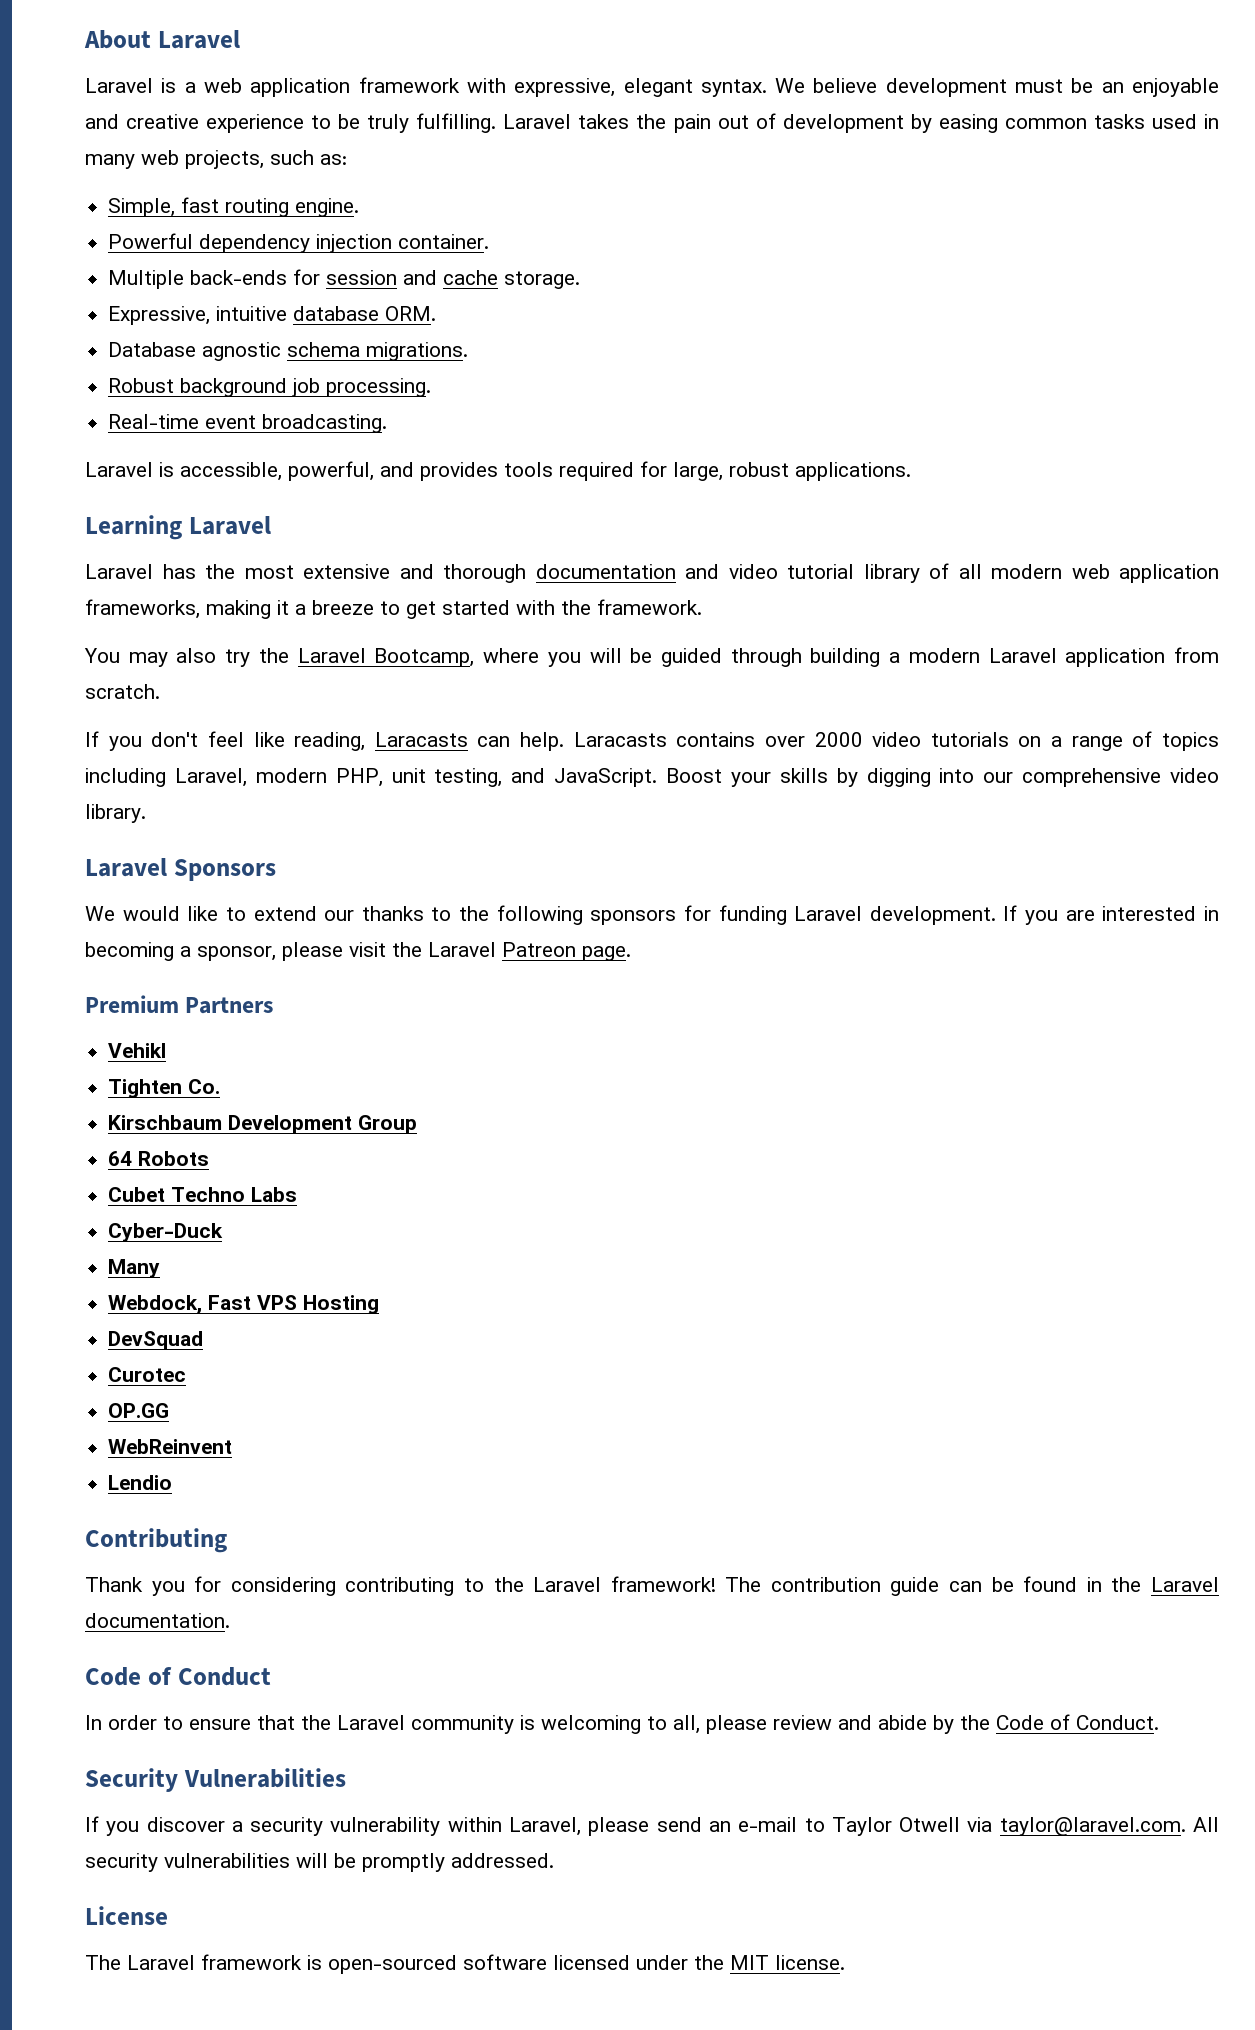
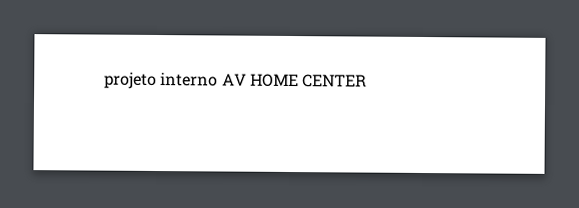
[84,30,240,49] [85,77,1219,97] [85,113,1219,133] [85,150,347,169] [108,197,360,217] [108,233,490,253] [108,269,581,289] [108,306,437,325] [108,342,469,361] [108,378,432,397] [108,414,388,433] [85,461,911,481] [85,515,271,540] [85,563,1219,583] [85,599,702,619] [84,647,1219,667] [85,684,160,699] [85,731,1219,751] [85,768,1219,787] [85,804,146,823] [85,858,276,881] [85,905,1219,925] [85,942,631,961] [85,995,274,1014] [108,1043,167,1058] [108,1079,221,1098] [108,1115,418,1134] [108,1151,210,1166] [108,1187,298,1202] [108,1223,224,1242] [108,1259,161,1278] [108,1295,380,1314] [108,1331,204,1350] [108,1367,187,1382] [108,1403,170,1418] [108,1439,233,1454] [108,1475,173,1490] [85,1528,227,1553] [85,1576,1219,1596] [85,1613,230,1628] [85,1667,271,1686] [85,1714,1159,1734] [85,1768,346,1792] [85,1816,1219,1836] [85,1853,554,1872] [85,1906,168,1925] [85,1954,845,1974] About Laravel // Laravel is a web application framework with expressive, elegant syntax. We believe development must be an enjoyable and creative experience to be truly fulfilling. Laravel takes the pain out of development by easing common tasks used in many web projects, such as: // Simple, fast routing engine. // Powerful dependency injection container. // Multiple back-ends for session and cache storage. // Expressive, intuitive database ORM. // Database agnostic schema migrations. // Robust background job processing. // Real-time event broadcasting. // Laravel is accessible, powerful, and provides tools required for large, robust applications. // Learning Laravel // Laravel has the most extensive and thorough documentation and video tutorial library of all modern web application frameworks, making it a breeze to get started with the framework. // You may also try the Laravel Bootcamp, where you will be guided through building a modern Laravel application from scratch. // If you don't feel like reading, Laracasts can help. Laracasts contains over 2000 video tutorials on a range of topics including Laravel, modern PHP, unit testing, and JavaScript. Boost your skills by digging into our comprehensive video library. // Laravel Sponsors // We would like to extend our thanks to the following sponsors for funding Laravel development. If you are interested in becoming a sponsor, please visit the Laravel Patreon page. // Premium Partners // Vehikl // Tighten Co. // Kirschbaum Development Group // 64 Robots // Cubet Techno Labs // Cyber-Duck // Many // Webdock, Fast VPS Hosting // DevSquad // Curotec // OP.GG // WebReinvent // Lendio // Contributing // Thank you for considering contributing to the Laravel framework! The contribution guide can be found in the Laravel documentation. // Code of Conduct // In order to ensure that the Laravel community is welcoming to all, please review and abide by the Code of Conduct. // Security Vulnerabilities // If you discover a security vulnerability within Laravel, please send an e-mail to Taylor Otwell via taylor@laravel.com. All security vulnerabilities will be promptly addressed. // License // The Laravel framework is open-sourced software licensed under the MIT license. -> [104,71,368,89] projeto interno AV HOME CENTER

